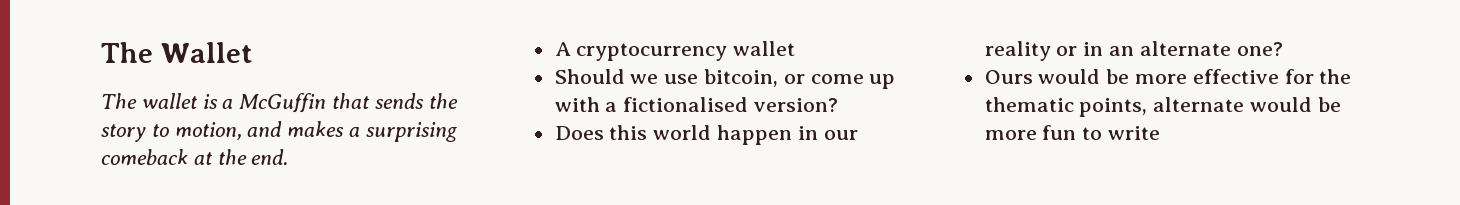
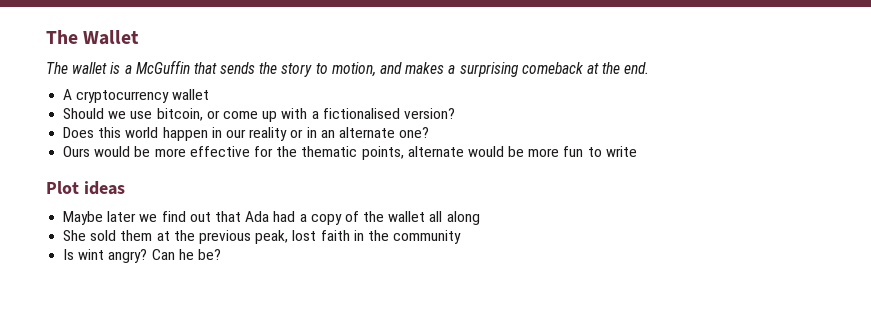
(1161, 133) none -> [46,181,125,195] [63,211,480,225] [63,230,462,244] [63,249,221,263] // Plot ideas // Maybe later we find out that Ada had a copy of the wallet all along // She sold them at the previous peak, lost faith in the community // Is wint angry? Can he be?

